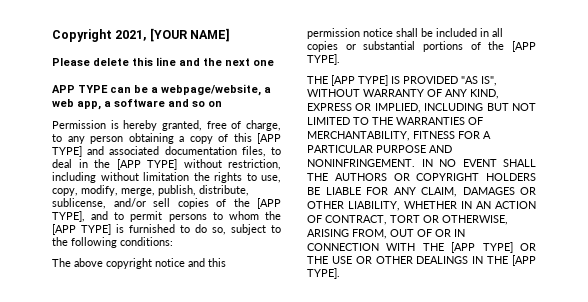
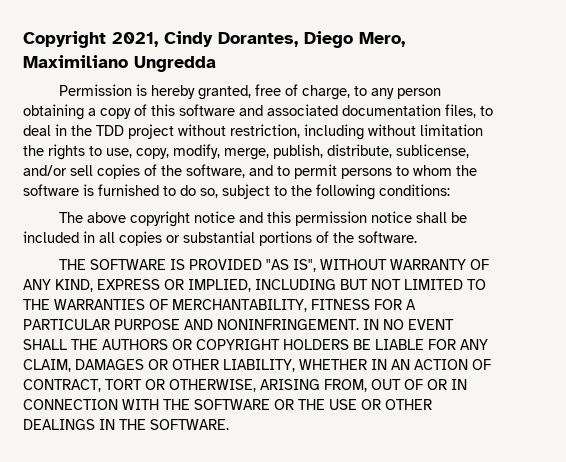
[149,28,231,42] [52,57,274,66] [52,84,271,96] [52,99,222,110] [YOUR NAME] // Please delete this line and the next one // APP TYPE can be a webpage/website, a web app, a software and so on -> [164,31,405,48] [23,55,216,72] Cindy Dorantes, Diego Mero, Maximiliano Ungredda
[257,133,281,144] [52,146,82,157] [APP TYPE] -> [179,104,235,116] software
[116,159,177,170] [APP TYPE] -> [96,124,174,139] TDD project
[257,198,281,209] [52,211,85,222] [APP TYPE], -> [186,164,245,178] software,
[52,224,111,235] [APP TYPE] -> [23,184,79,196] software
[512,41,536,52] [307,54,340,65] [307,75,388,86] [APP TYPE]. // THE [APP TYPE] -> [358,231,417,243] [59,259,167,270] software. // THE SOFTWARE
[451,242,513,253] [APP TYPE] -> [194,399,270,410] SOFTWARE
[512,255,536,266] [307,268,340,279] [APP TYPE]. -> [150,419,229,430] SOFTWARE.

